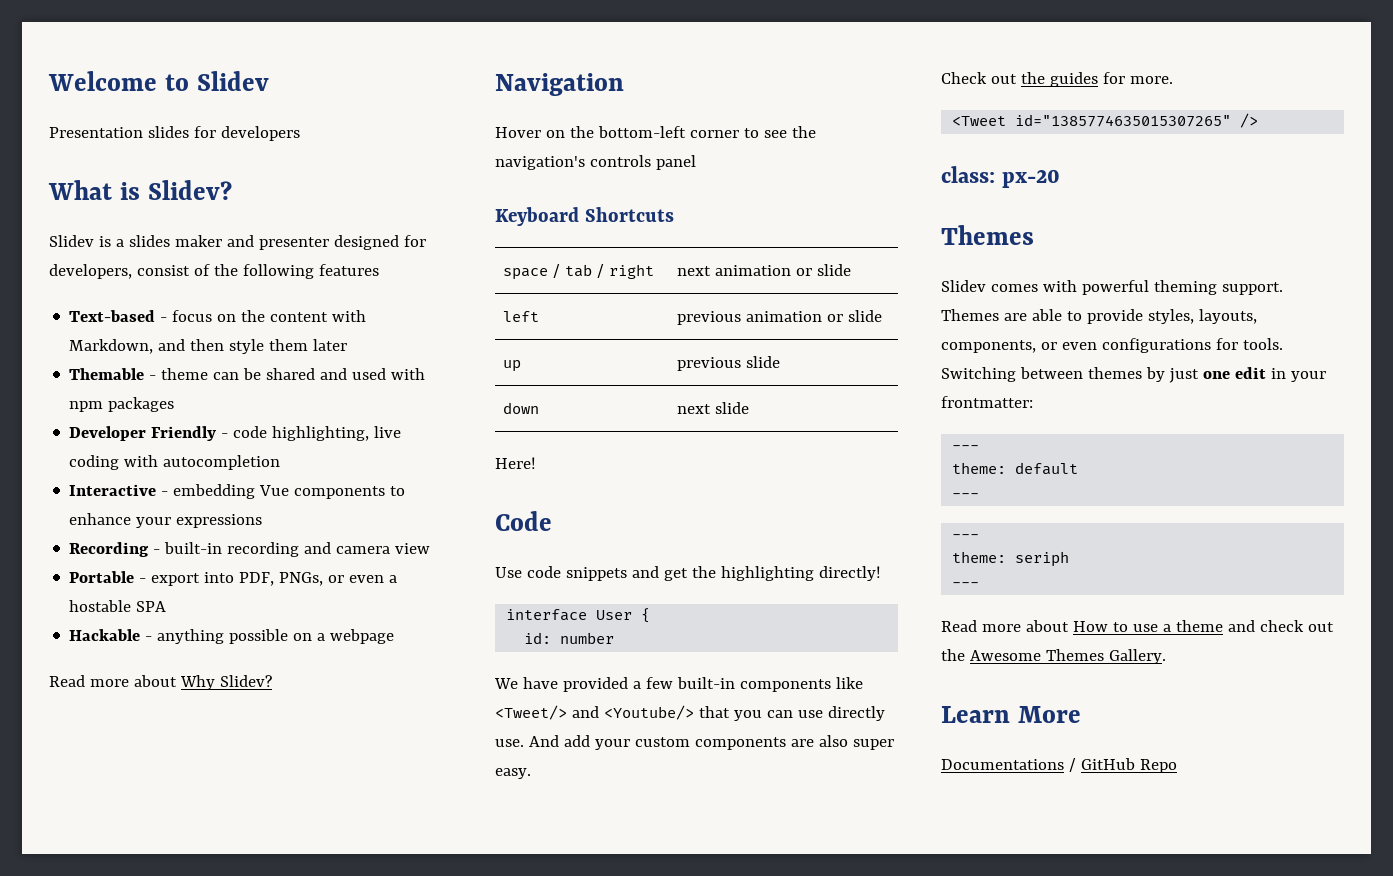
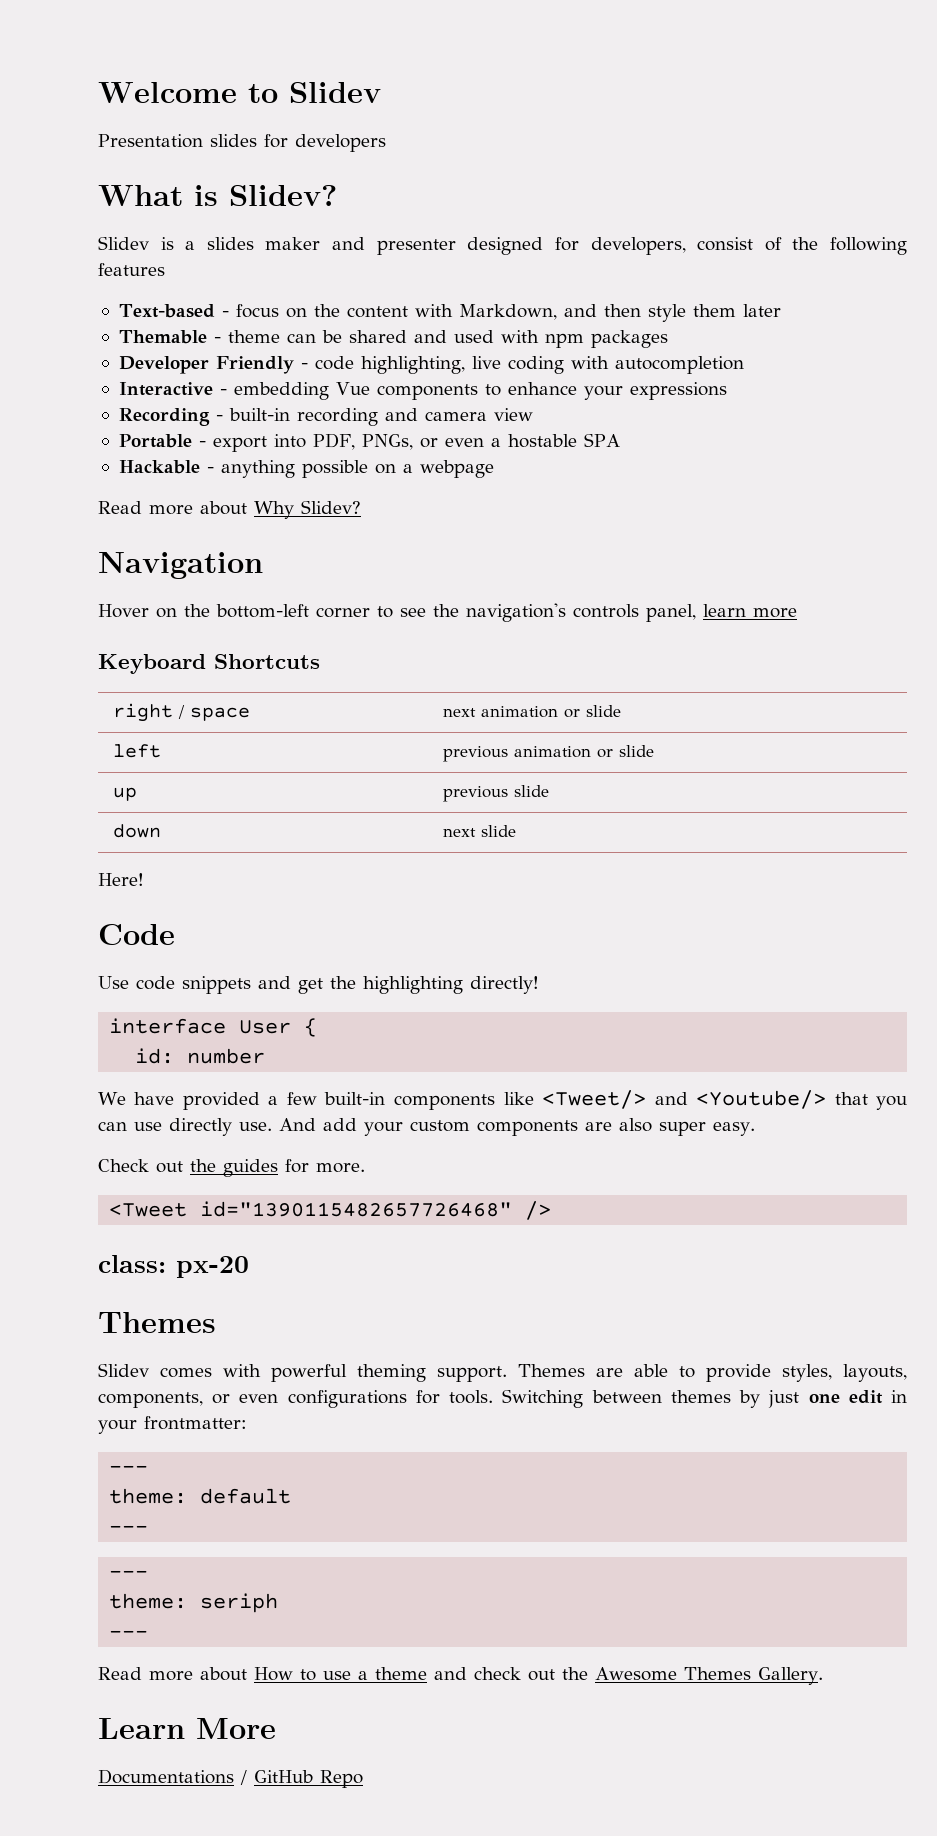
[655,155,696,170] panel -> [646,604,797,622] panel, learn more
(674, 214) none -> [112,703,185,722] right /
[552,264,654,279] / tab / right -> (250, 714) none
[1015,114,1232,127] id="1385774635015307265" -> [200,1201,513,1217] id="1390115482657726468"

